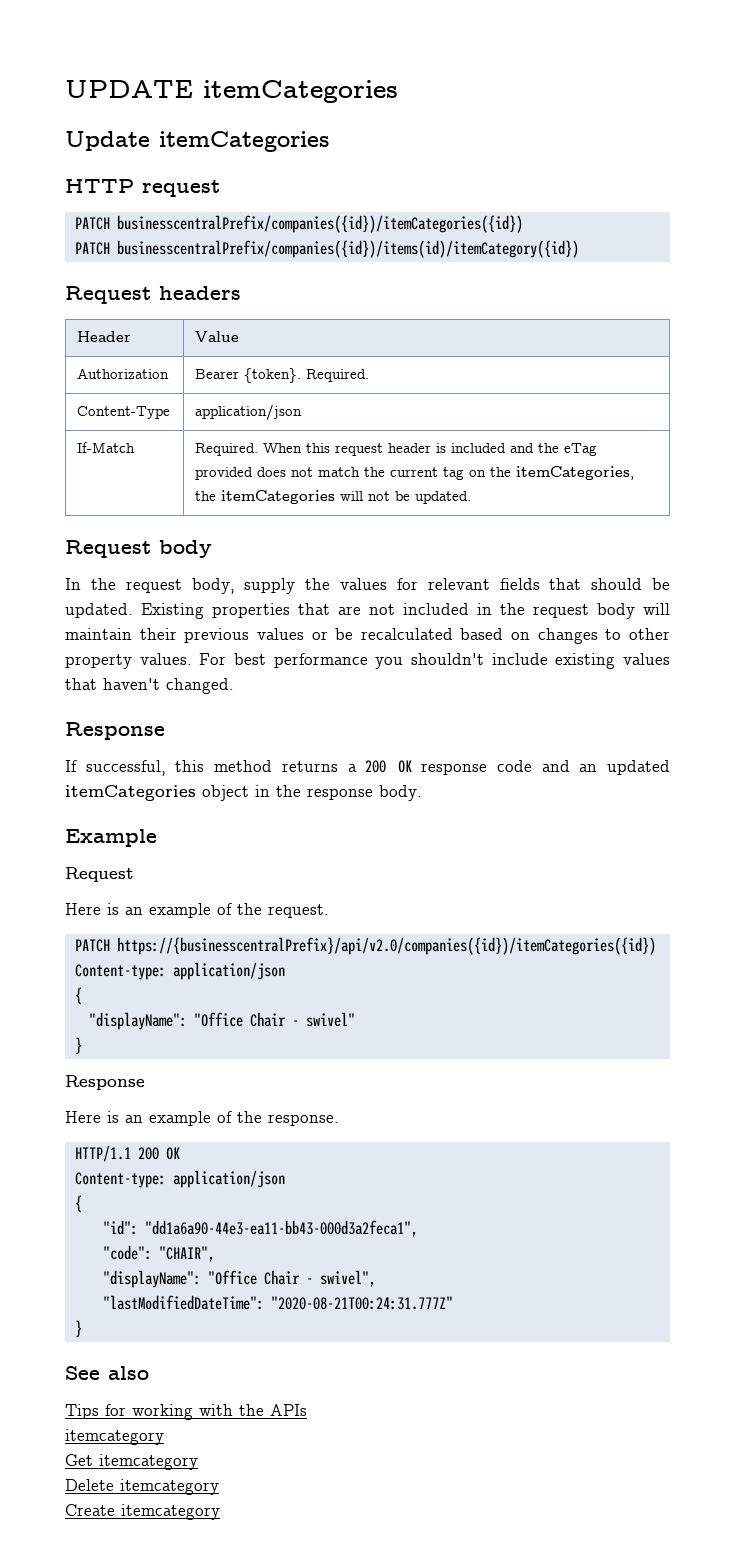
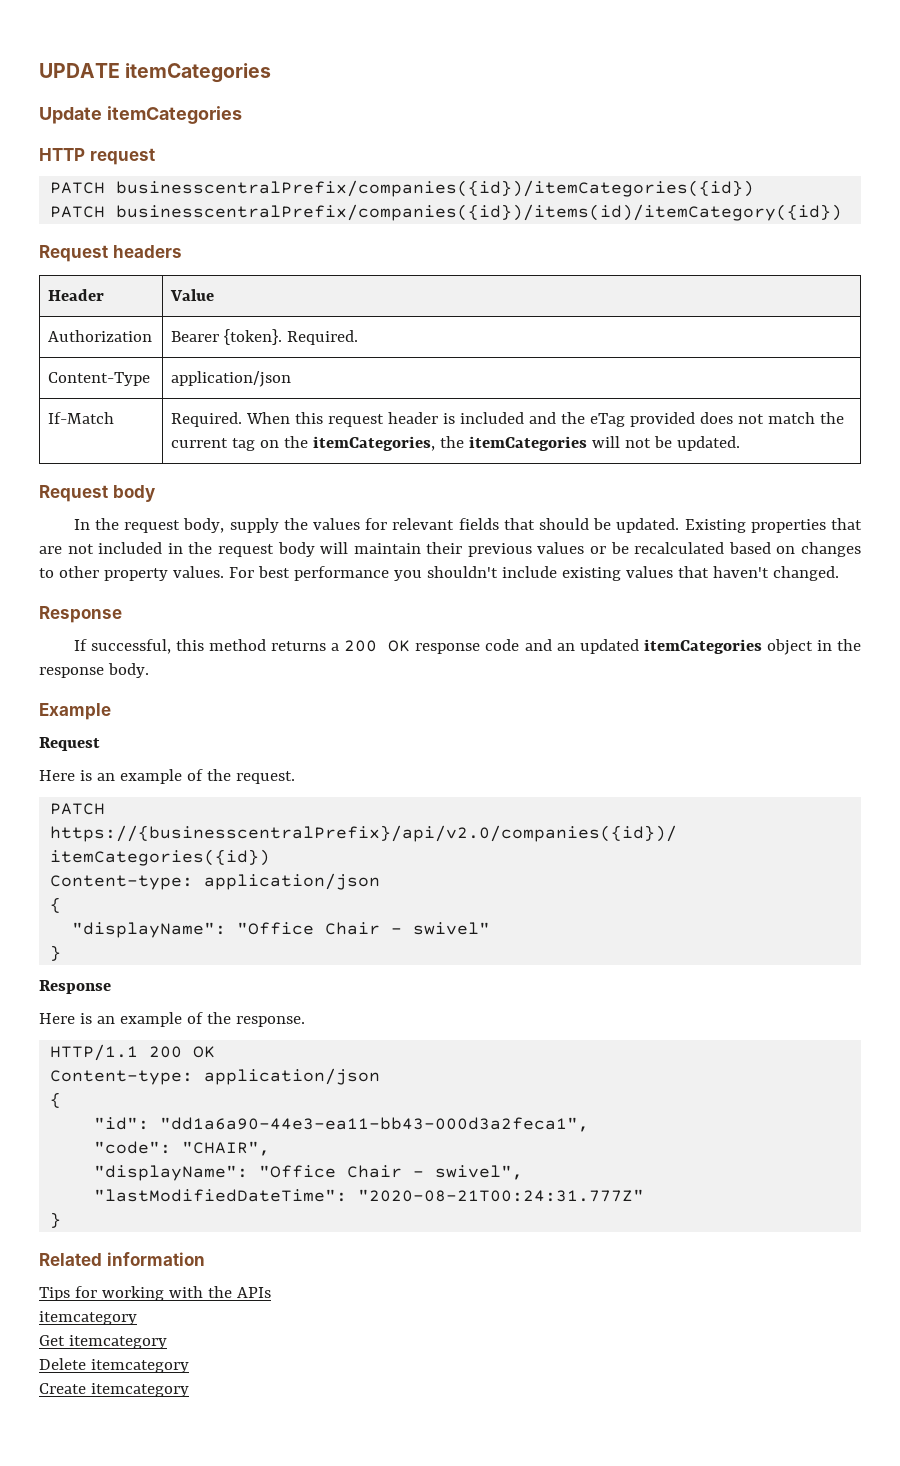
[65,1366,149,1380] See also -> [39,1252,205,1266] Related information

